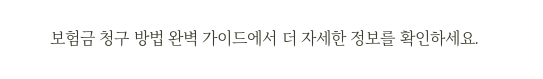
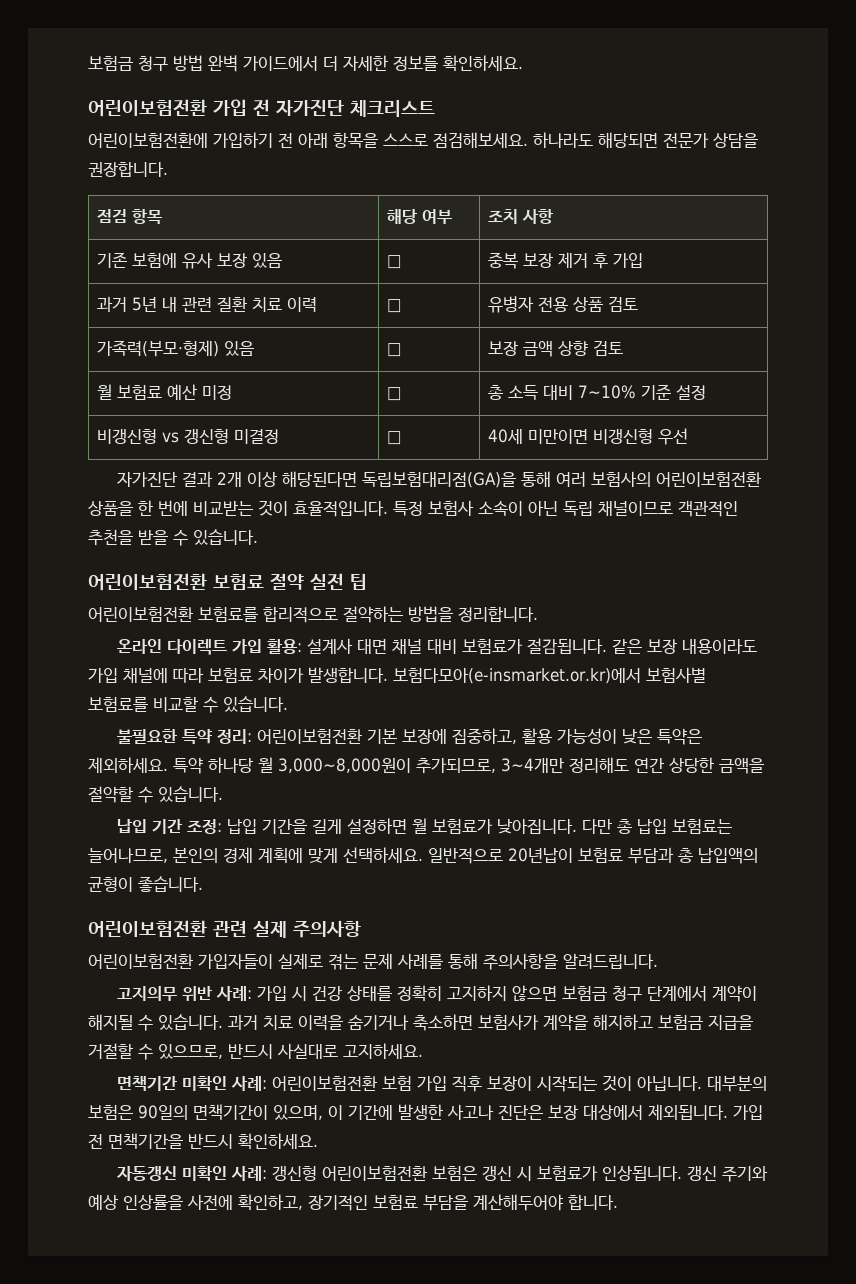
(478, 38) none -> [88,99,435,117] [88,132,758,148] [88,161,168,177] [97,209,164,224] [387,209,453,224] [488,209,555,224] [97,252,283,269] [387,255,402,269] [488,252,644,269] [97,296,318,312] [387,299,402,313] [488,296,639,313] [97,340,255,357] [387,343,402,357] [488,340,624,357] [97,384,233,400] [387,387,402,401] [488,384,707,400] [97,429,280,444] [387,431,402,445] [488,428,689,445] [116,471,761,488] [88,500,738,517] [88,529,258,546] [88,573,367,591] [88,606,538,623] [116,638,757,655] [88,667,706,684] [88,696,288,713] [116,728,702,745] [88,757,764,774] [88,786,223,803] [116,818,732,834] [88,847,758,864] [88,876,203,892] [88,920,361,938] [88,953,658,970] [116,985,757,1002] [88,1014,753,1031] [88,1043,423,1060] [116,1075,767,1092] [88,1104,763,1120] [88,1133,318,1150] [115,1165,768,1182] [88,1194,618,1211] // 어린이보험전환 가입 전 자가진단 체크리스트 // 어린이보험전환에 가입하기 전 아래 항목을 스스로 점검해보세요. 하나라도 해당되면 전문가 상담을 권장합니다. // 점검 항목 | 해당 여부 | 조치 사항 // 기존 보험에 유사 보장 있음 | □ | 중복 보장 제거 후 가입 // 과거 5년 내 관련 질환 치료 이력 | □ | 유병자 전용 상품 검토 // 가족력(부모·형제) 있음 | □ | 보장 금액 상향 검토 // 월 보험료 예산 미정 | □ | 총 소득 대비 7~10% 기준 설정 // 비갱신형 vs 갱신형 미결정 | □ | 40세 미만이면 비갱신형 우선 // 자가진단 결과 2개 이상 해당된다면 독립보험대리점(GA)을 통해 여러 보험사의 어린이보험전환 상품을 한 번에 비교받는 것이 효율적입니다. 특정 보험사 소속이 아닌 독립 채널이므로 객관적인 추천을 받을 수 있습니다. // 어린이보험전환 보험료 절약 실전 팁 // 어린이보험전환 보험료를 합리적으로 절약하는 방법을 정리합니다. // 온라인 다이렉트 가입 활용: 설계사 대면 채널 대비 보험료가 절감됩니다. 같은 보장 내용이라도 가입 채널에 따라 보험료 차이가 발생합니다. 보험다모아(e-insmarket.or.kr)에서 보험사별 보험료를 비교할 수 있습니다. // 불필요한 특약 정리: 어린이보험전환 기본 보장에 집중하고, 활용 가능성이 낮은 특약은 제외하세요. 특약 하나당 월 3,000~8,000원이 추가되므로, 3~4개만 정리해도 연간 상당한 금액을 절약할 수 있습니다. // 납입 기간 조정: 납입 기간을 길게 설정하면 월 보험료가 낮아집니다. 다만 총 납입 보험료는 늘어나므로, 본인의 경제 계획에 맞게 선택하세요. 일반적으로 20년납이 보험료 부담과 총 납입액의 균형이 좋습니다. // 어린이보험전환 관련 실제 주의사항 // 어린이보험전환 가입자들이 실제로 겪는 문제 사례를 통해 주의사항을 알려드립니다. // 고지의무 위반 사례: 가입 시 건강 상태를 정확히 고지하지 않으면 보험금 청구 단계에서 계약이 해지될 수 있습니다. 과거 치료 이력을 숨기거나 축소하면 보험사가 계약을 해지하고 보험금 지급을 거절할 수 있으므로, 반드시 사실대로 고지하세요. // 면책기간 미확인 사례: 어린이보험전환 보험 가입 직후 보장이 시작되는 것이 아닙니다. 대부분의 보험은 90일의 면책기간이 있으며, 이 기간에 발생한 사고나 진단은 보장 대상에서 제외됩니다. 가입 전 면책기간을 반드시 확인하세요. // 자동갱신 미확인 사례: 갱신형 어린이보험전환 보험은 갱신 시 보험료가 인상됩니다. 갱신 주기와 예상 인상률을 사전에 확인하고, 장기적인 보험료 부담을 계산해두어야 합니다.

